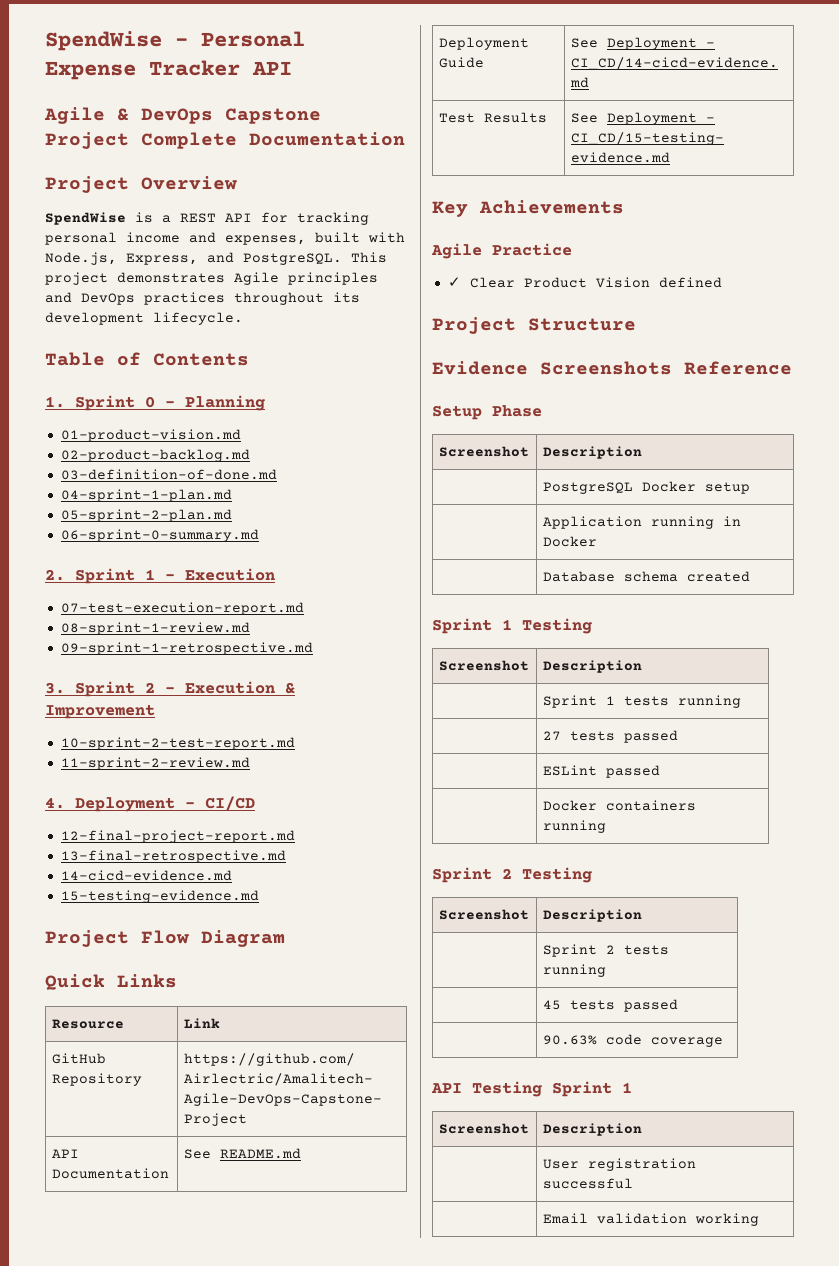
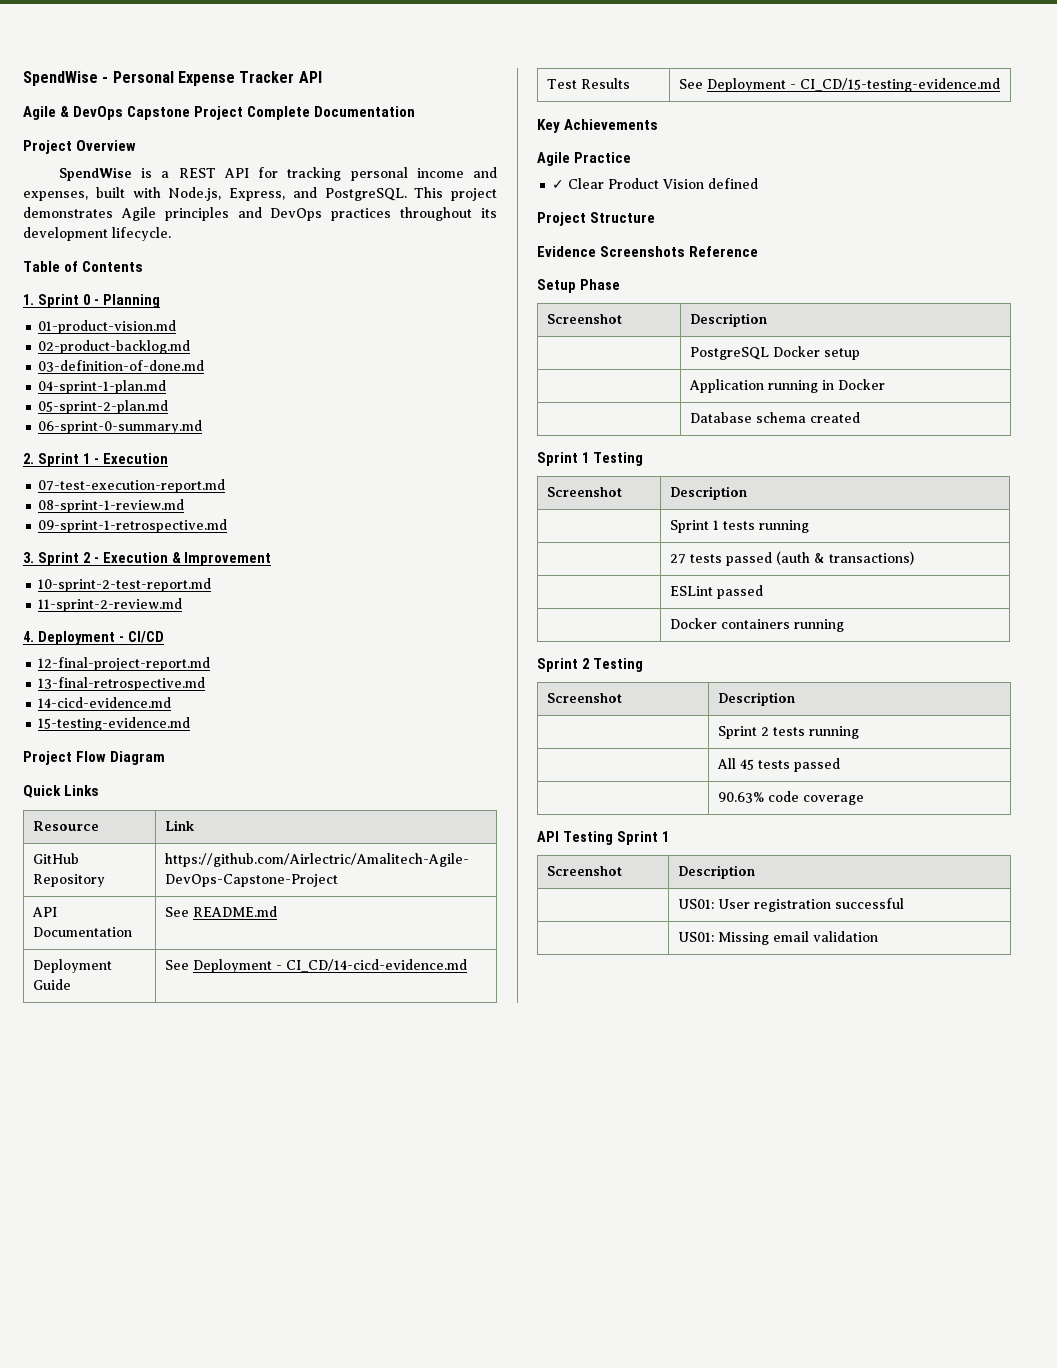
(678, 736) none -> [775,551,914,565] (auth & transactions)
(606, 970) none -> [716,758,736,769] All
(642, 1129) none -> [677,899,714,909] US01:
[542,1213,759,1226] Email validation working -> [677,931,878,945] US01: Missing email validation

